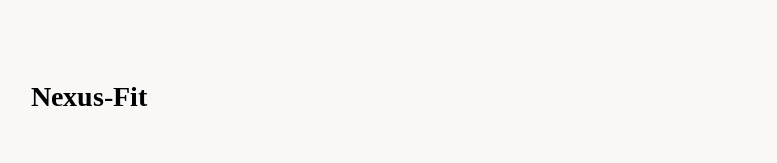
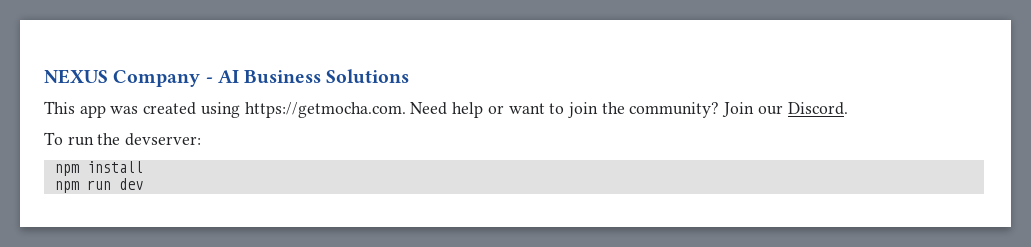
[31,87,148,106] Nexus-Fit -> [44,69,410,87] [44,101,848,118] [44,132,202,146] [54,161,143,176] [54,178,143,193] NEXUS Company - AI Business Solutions // This app was created using https://getmocha.com. Need help or want to join the community? Join our Discord. // To run the devserver: // npm install // npm run dev

